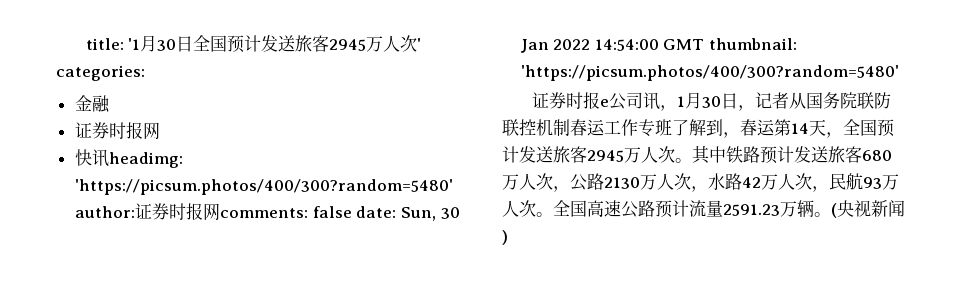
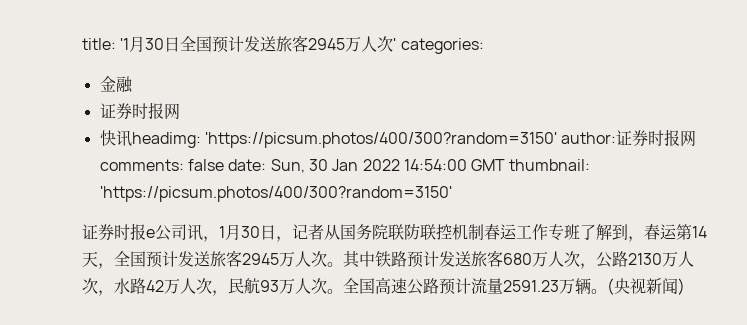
[74,179,453,195] 'https://picsum.photos/400/300?random=5480' -> [204,132,557,148] 'https://picsum.photos/400/300?random=3150'
[520,65,899,81] 'https://picsum.photos/400/300?random=5480' -> [99,186,452,202] 'https://picsum.photos/400/300?random=3150'

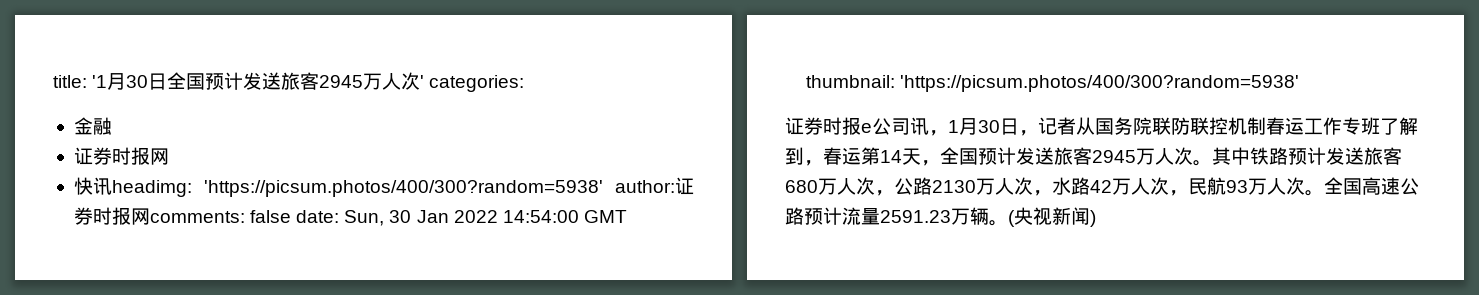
[204,132,557,148] 'https://picsum.photos/400/300?random=3150' -> [203,180,603,197] 'https://picsum.photos/400/300?random=5938'
[99,186,452,202] 'https://picsum.photos/400/300?random=3150' -> [900,75,1300,92] 'https://picsum.photos/400/300?random=5938'

